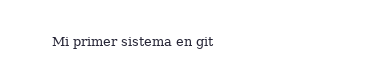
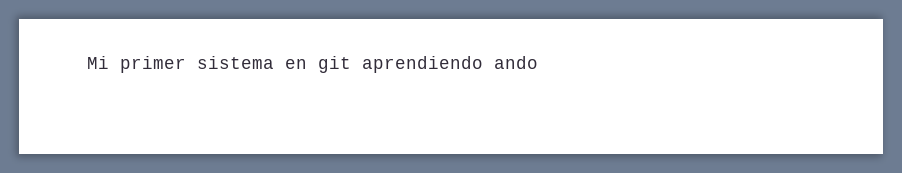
(214, 43) none -> [362,56,538,73] aprendiendo ando

